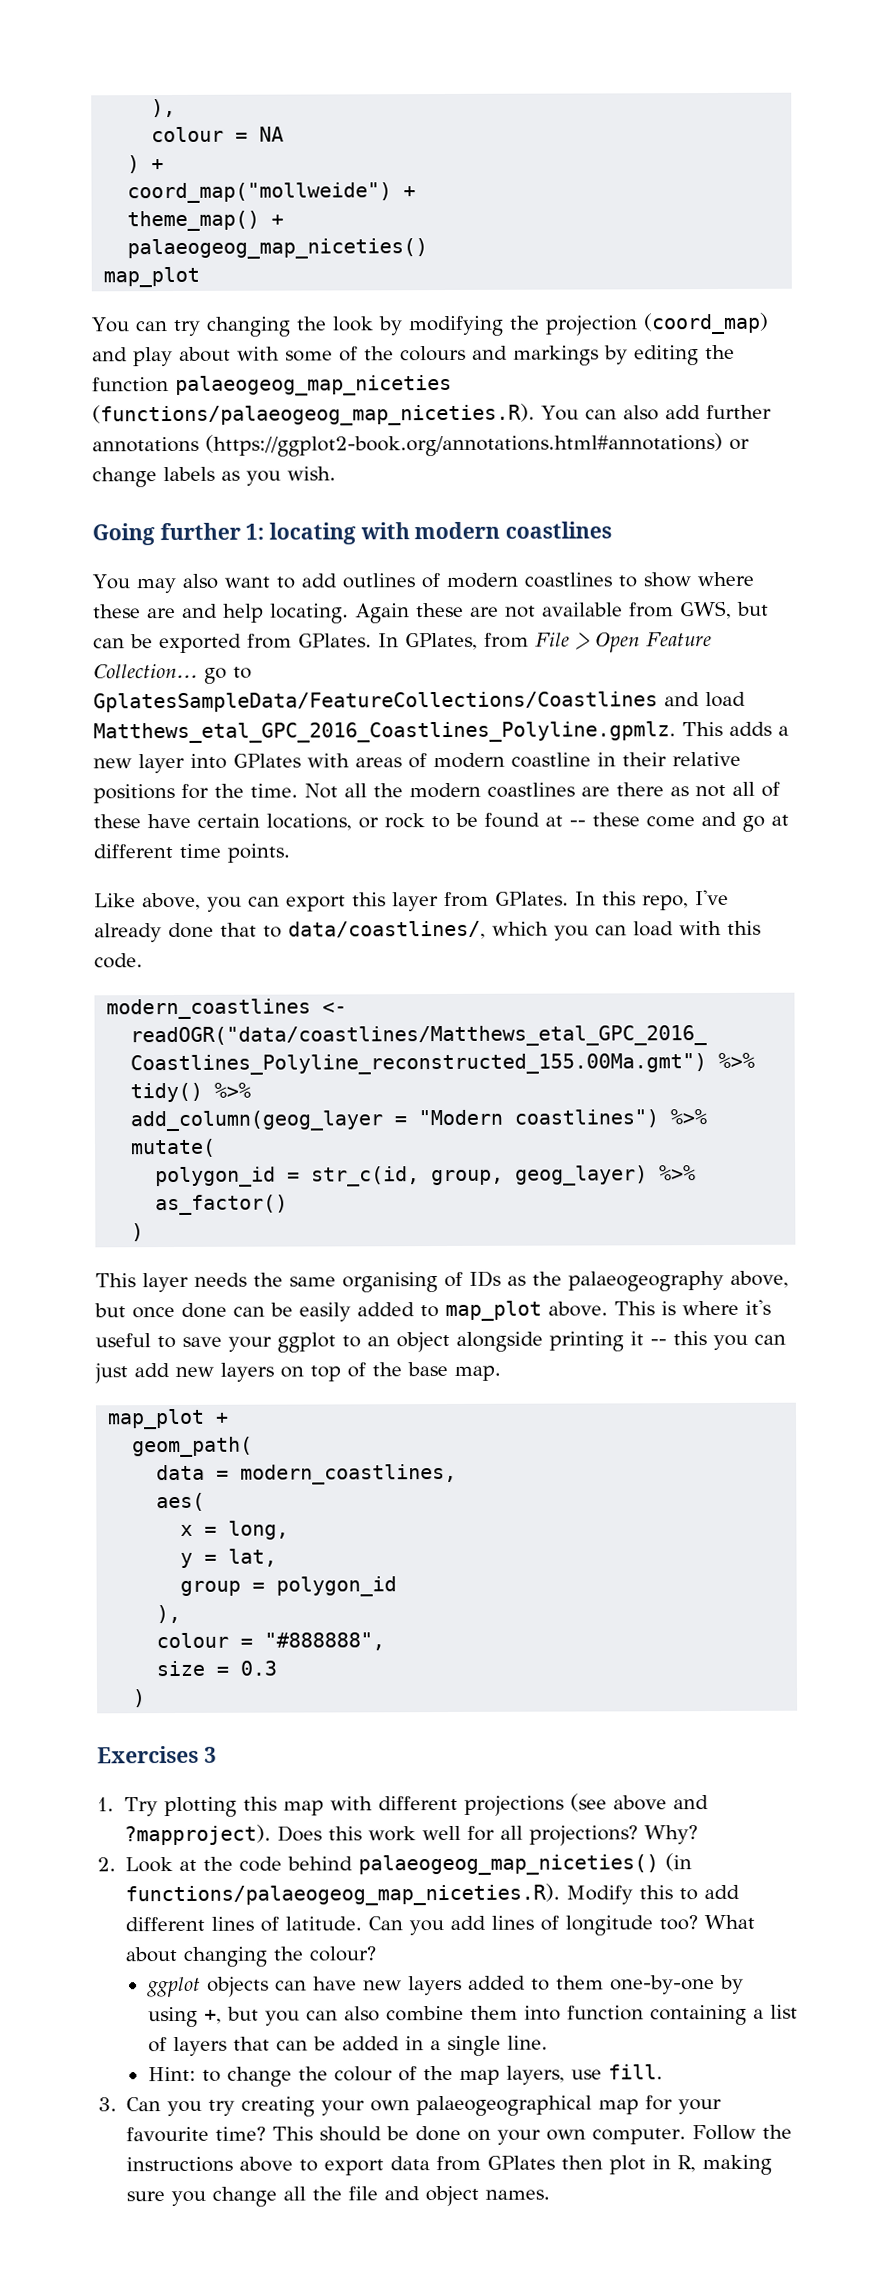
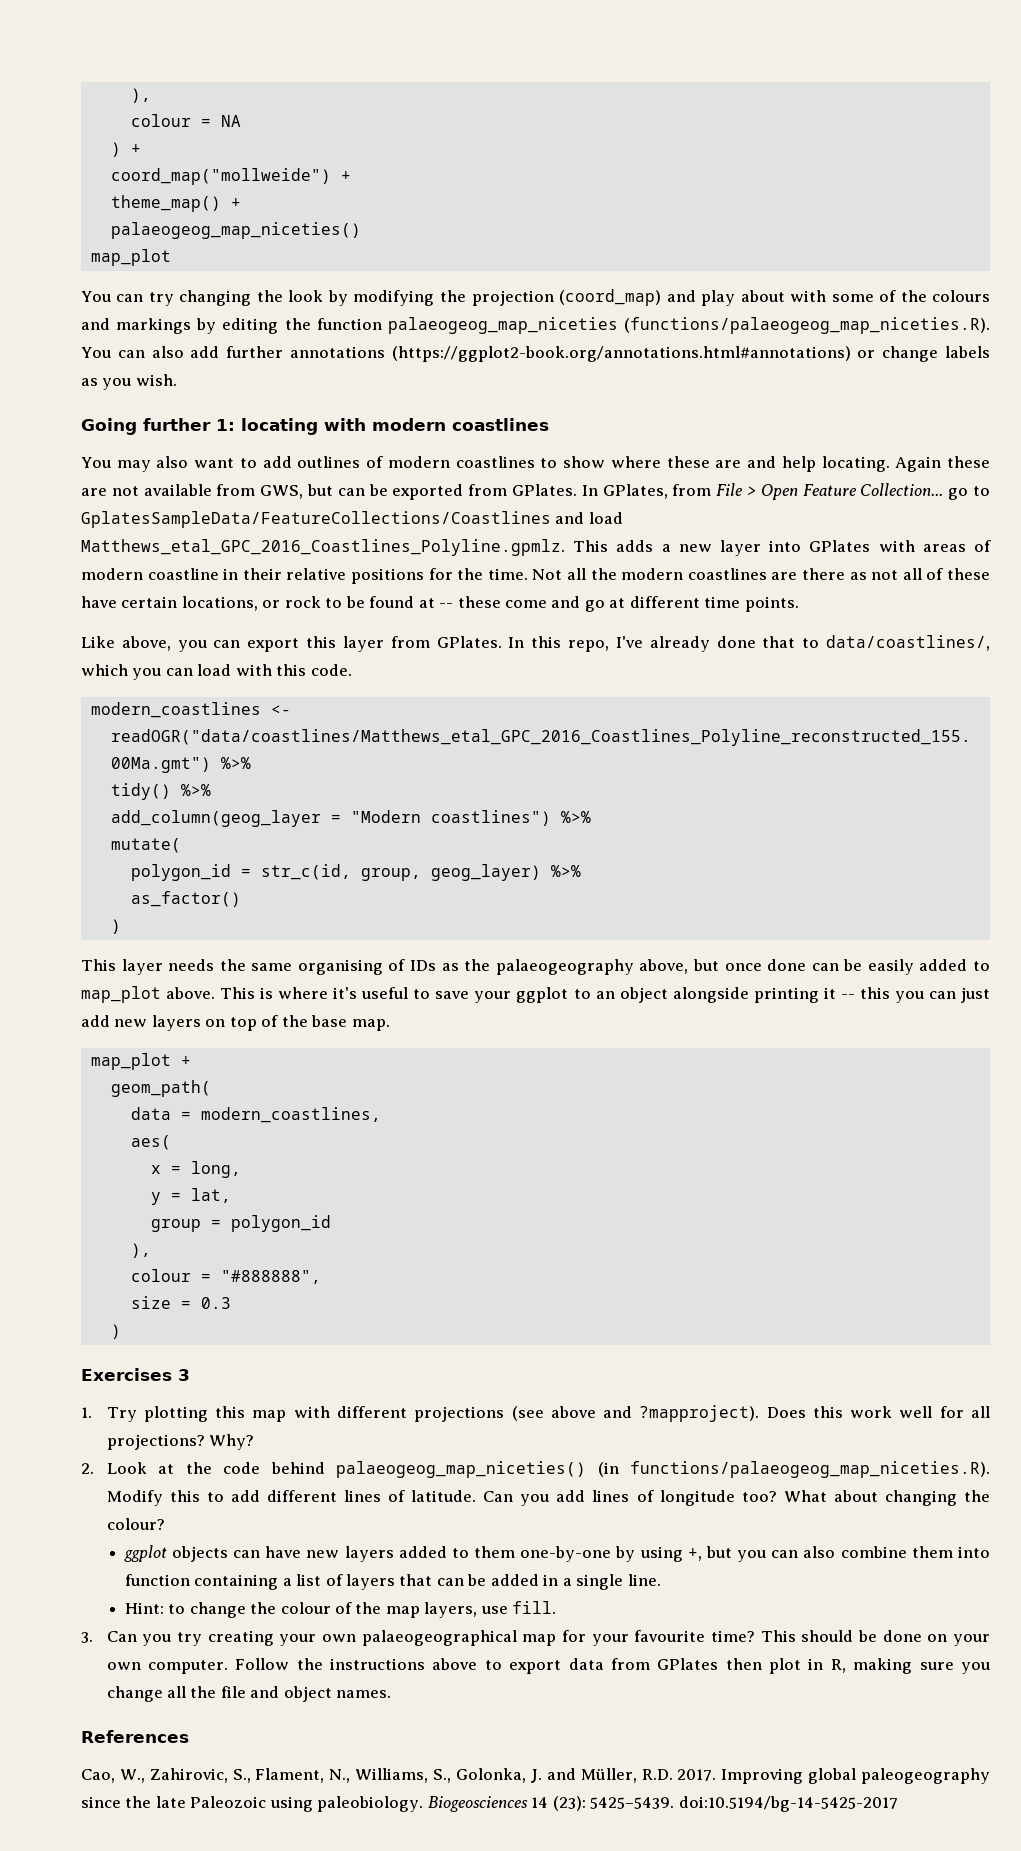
(551, 2194) none -> [81,1730,189,1743] [81,1768,990,1784] [81,1796,898,1812] // References // Cao, W., Zahirovic, S., Flament, N., Williams, S., Golonka, J. and Müller, R.D. 2017. Improving global paleogeography since the late Paleozoic using paleobiology. Biogeosciences 14 (23): 5425–5439. doi:10.5194/bg-14-5425-2017

